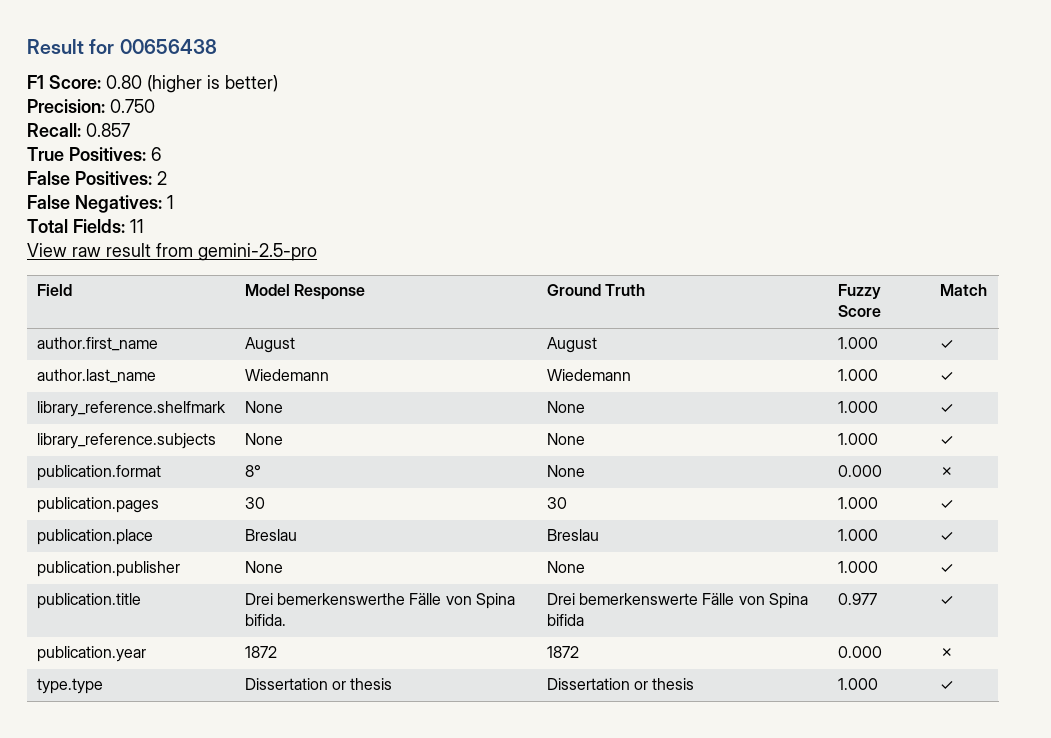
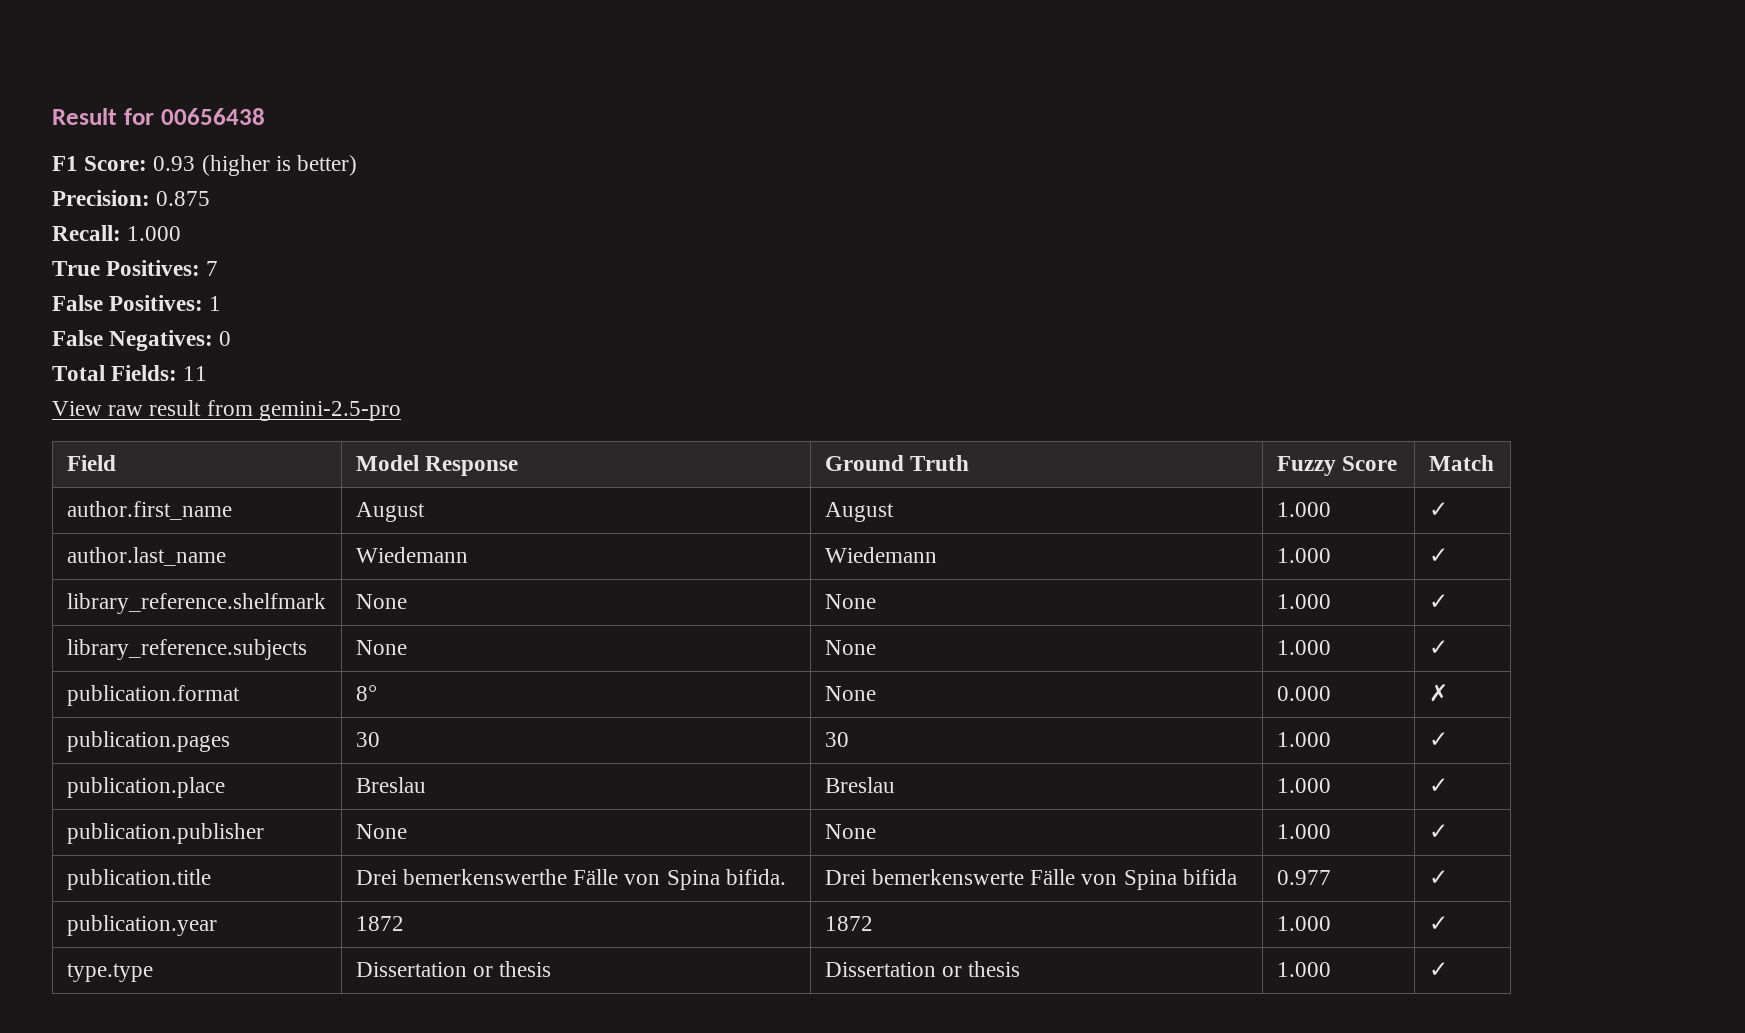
[106,75,142,89] 0.80 -> [153,156,196,171] 0.93
[110,99,155,113] 0.750 -> [156,191,211,206] 0.875
[86,123,130,137] 0.857 -> [127,226,182,241] 1.000
[151,147,162,161] 6 -> [206,261,219,276] 7
[157,171,167,185] 2 -> [209,296,222,311] 1
[167,195,174,209] 1 -> [219,331,232,346] 0
[837,646,882,658] [939,648,954,658] 0.000 | ✗ -> [1276,916,1331,931] [1428,916,1448,931] 1.000 | ✓

